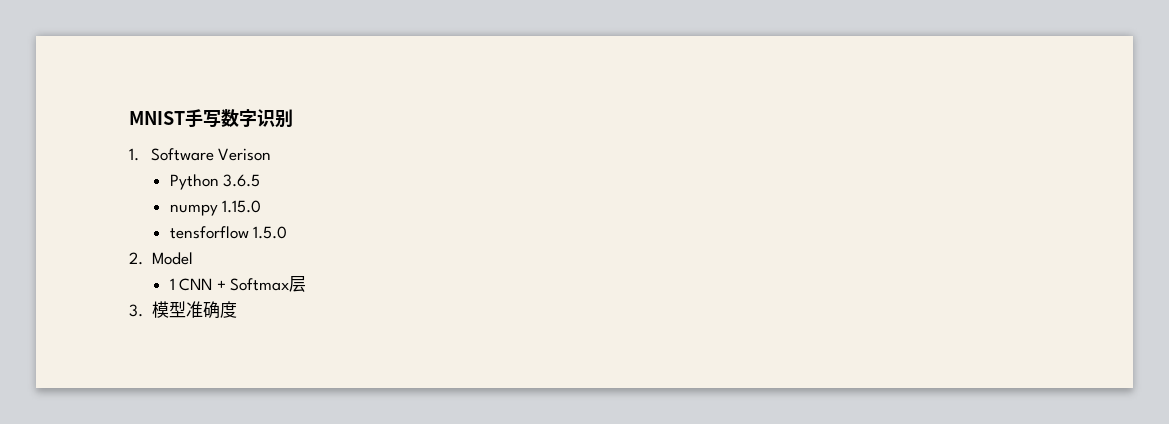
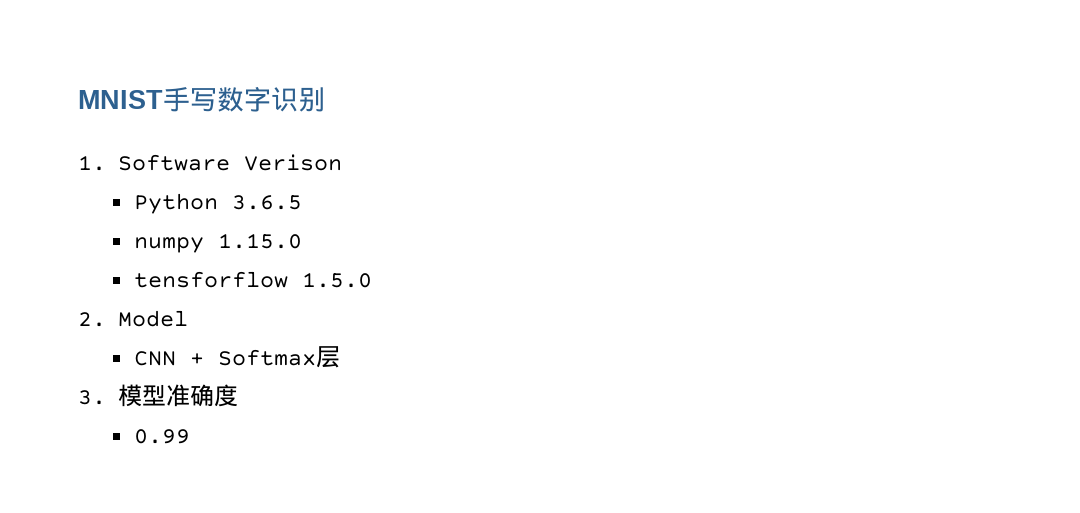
[169,278,175,290] 1 -> (188, 318) none
(237, 309) none -> [133,429,190,444] // 0.99

